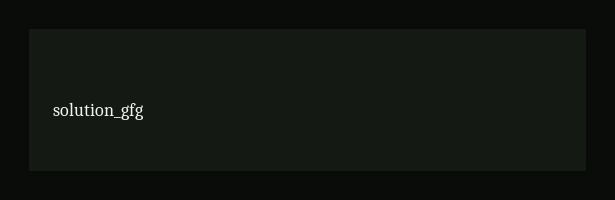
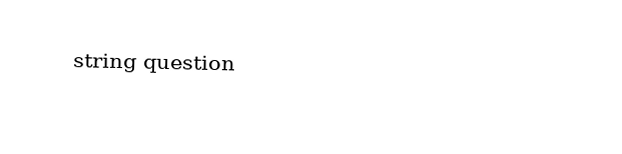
[53,102,144,120] solution_gfg -> [73,53,236,75] string question

